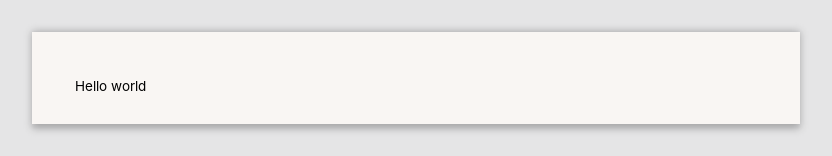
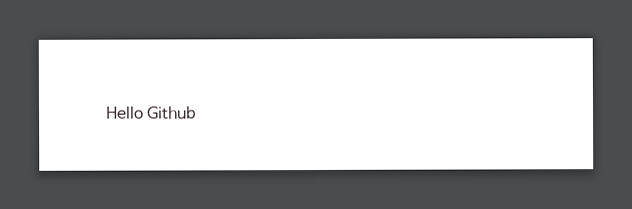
[111,81,146,91] world -> [147,106,197,120] Github

